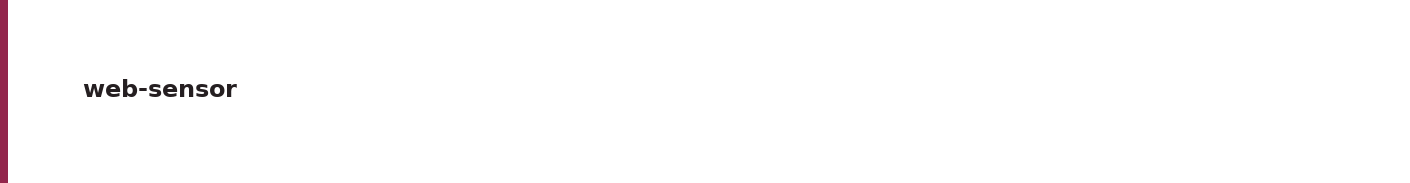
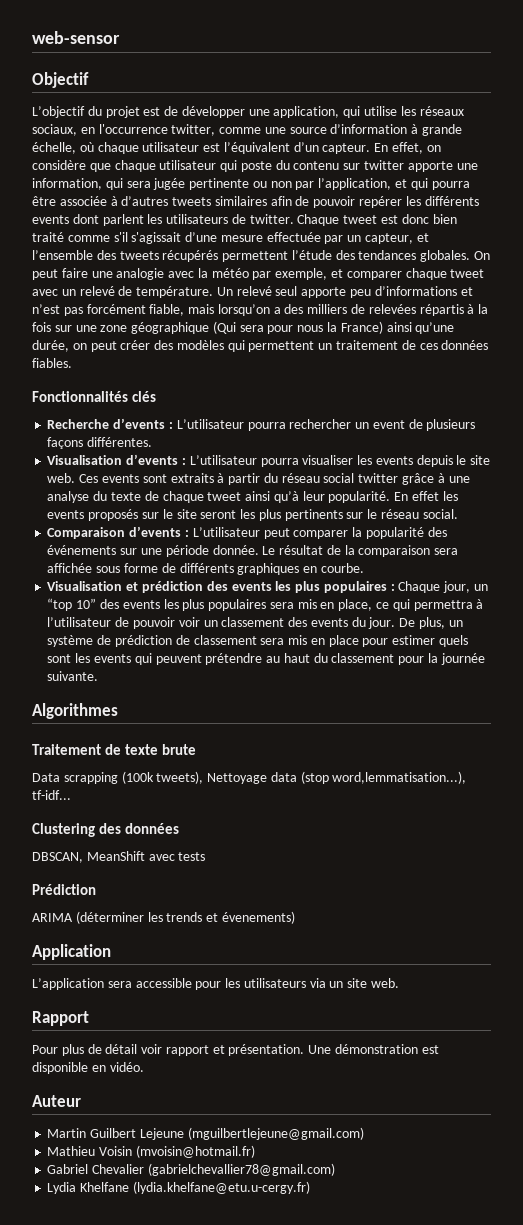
(237, 88) none -> [32,72,89,88] [32,106,464,118] [32,124,463,136] [32,142,441,154] [32,160,478,172] [32,178,470,190] [32,196,479,208] [32,214,457,226] [32,232,429,244] [32,250,491,262] [32,268,485,280] [32,286,473,298] [32,304,489,316] [32,321,455,334] [32,340,489,352] [32,358,72,368] [32,391,157,402] [47,418,476,431] [47,437,153,449] [47,454,491,467] [47,473,470,485] [47,491,458,503] [47,509,458,521] [47,526,447,539] [47,545,459,557] [47,563,364,575] [47,581,488,593] [47,598,484,611] [47,617,463,629] [47,635,468,647] [47,653,485,665] [47,671,99,681] [32,703,118,719] [32,744,197,755] [32,771,467,784] [32,790,71,800] [32,823,180,837] [32,851,206,863] [32,884,96,895] [32,911,295,924] [32,944,111,960] [32,978,400,990] [32,1011,89,1026] [32,1044,439,1056] [32,1062,144,1074] [32,1095,81,1107] [47,1127,364,1140] [47,1145,255,1158] [47,1163,335,1176] [47,1181,310,1194] // Objectif // L’objectif du projet est de développer une application, qui utilise les réseaux sociaux, en l'occurrence twitter, comme une source d’information à grande échelle, où chaque utilisateur est l’équivalent d’un capteur. En effet, on considère que chaque utilisateur qui poste du contenu sur twitter apporte une information, qui sera jugée pertinente ou non par l’application, et qui pourra être associée à d’autres tweets similaires afin de pouvoir repérer les différents events dont parlent les utilisateurs de twitter. Chaque tweet est donc bien traité comme s'il s'agissait d’une mesure effectuée par un capteur, et l’ensemble des tweets récupérés permettent l’étude des tendances globales. On peut faire une analogie avec la météo par exemple, et comparer chaque tweet avec un relevé de température. Un relevé seul apporte peu d’informations et n’est pas forcément fiable, mais lorsqu’on a des milliers de relevées répartis à la fois sur une zone géographique (Qui sera pour nous la France) ainsi qu’une durée, on peut créer des modèles qui permettent un traitement de ces données fiables. // Fonctionnalités clés // Recherche d’events : L’utilisateur pourra rechercher un event de plusieurs façons différentes. // Visualisation d’events : L’utilisateur pourra visualiser les events depuis le site web. Ces events sont extraits à partir du réseau social twitter grâce à une analyse du texte de chaque tweet ainsi qu’à leur popularité. En effet les events proposés sur le site seront les plus pertinents sur le réseau social. // Comparaison d’events : L’utilisateur peut comparer la popularité des événements sur une période donnée. Le résultat de la comparaison sera affichée sous forme de différents graphiques en courbe. // Visualisation et prédiction des events les plus populaires : Chaque jour, un “top 10” des events les plus populaires sera mis en place, ce qui permettra à l’utilisateur de pouvoir voir un classement des events du jour. De plus, un système de prédiction de classement sera mis en place pour estimer quels sont les events qui peuvent prétendre au haut du classement pour la journée suivante. // Algorithmes // Traitement de texte brute // Data scrapping (100k tweets), Nettoyage data (stop word,lemmatisation...), tf-idf... // Clustering des données // DBSCAN, MeanShift avec tests // Prédiction // ARIMA (déterminer les trends et évenements) // Application // L’application sera accessible pour les utilisateurs via un site web. // Rapport // Pour plus de détail voir rapport et présentation. Une démonstration est disponible en vidéo. // Auteur // Martin Guilbert Lejeune (mguilbertlejeune@gmail.com) // Mathieu Voisin (mvoisin@hotmail.fr) // Gabriel Chevalier (gabrielchevallier78@gmail.com) // Lydia Khelfane (lydia.khelfane@etu.u-cergy.fr)

